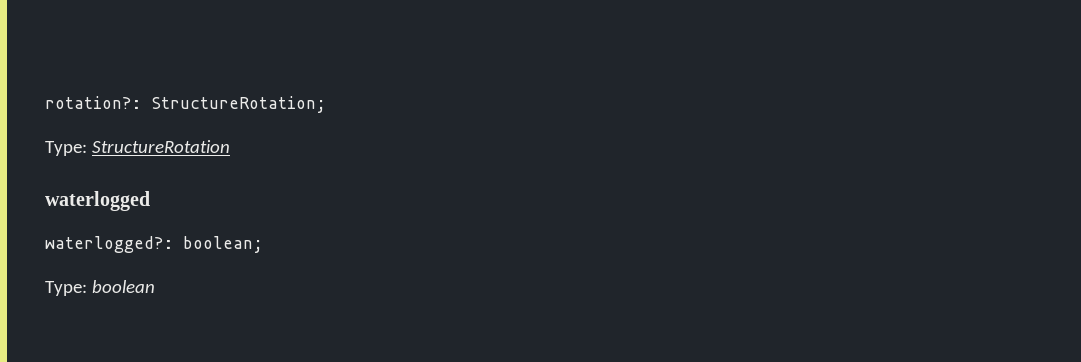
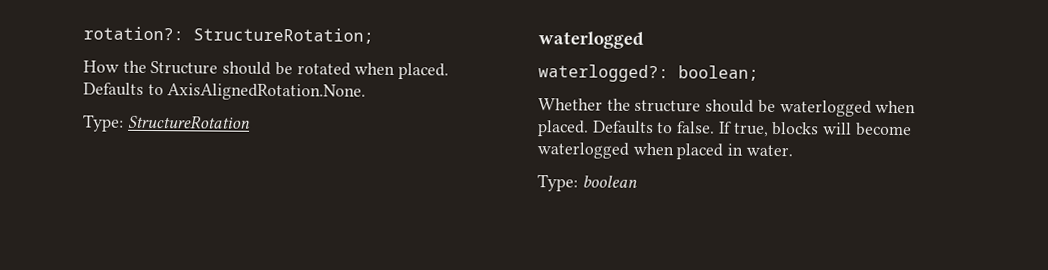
(326, 104) none -> [83,60,450,80] [83,82,367,101] // How the Structure should be rotated when placed. Defaults to AxisAlignedRotation.None.
(263, 244) none -> [538,98,917,117] [537,120,912,137] [537,142,793,160] // Whether the structure should be waterlogged when placed. Defaults to false. If true, blocks will become waterlogged when placed in water.

